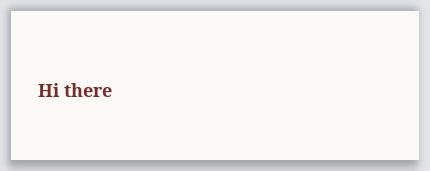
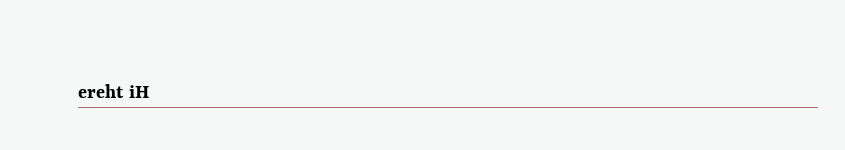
[38,83,112,97] Hi there -> [78,84,149,98] ereht iH

